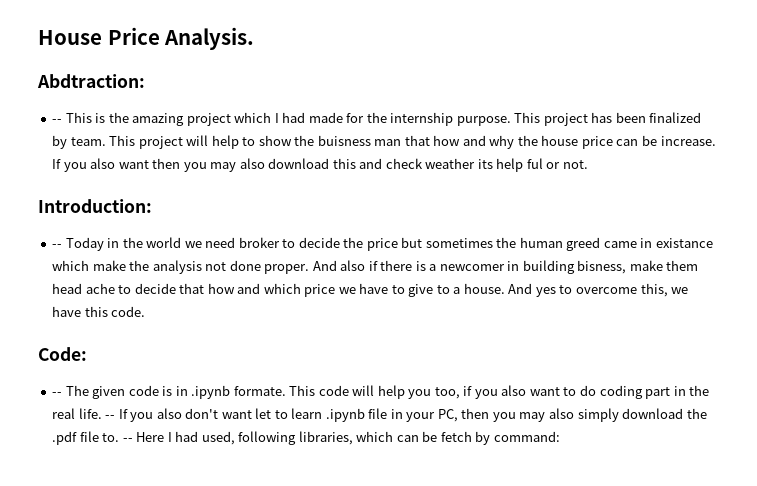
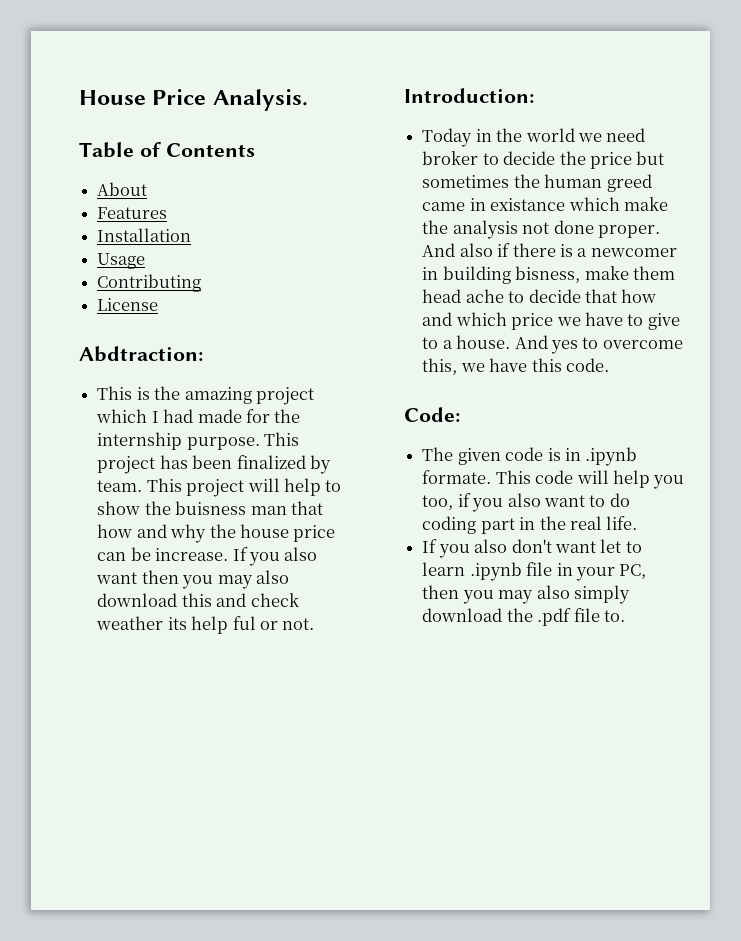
(255, 38) none -> [79,142,255,158] [97,182,148,196] [97,207,168,219] [97,228,192,242] [97,253,146,269] [97,274,202,292] [97,298,159,311] // Table of Contents // About // Features // Installation // Usage // Contributing // License
[52,119,63,123] -- -> (203, 354) none
[52,244,63,248] -- -> (534, 95) none
[52,392,63,396] -- -> (460, 414) none
[105,415,116,419] -- -> (638, 523) //
[122,431,560,445] -- Here I had used, following libraries, which can be fetch by command: -> (625, 616) none

